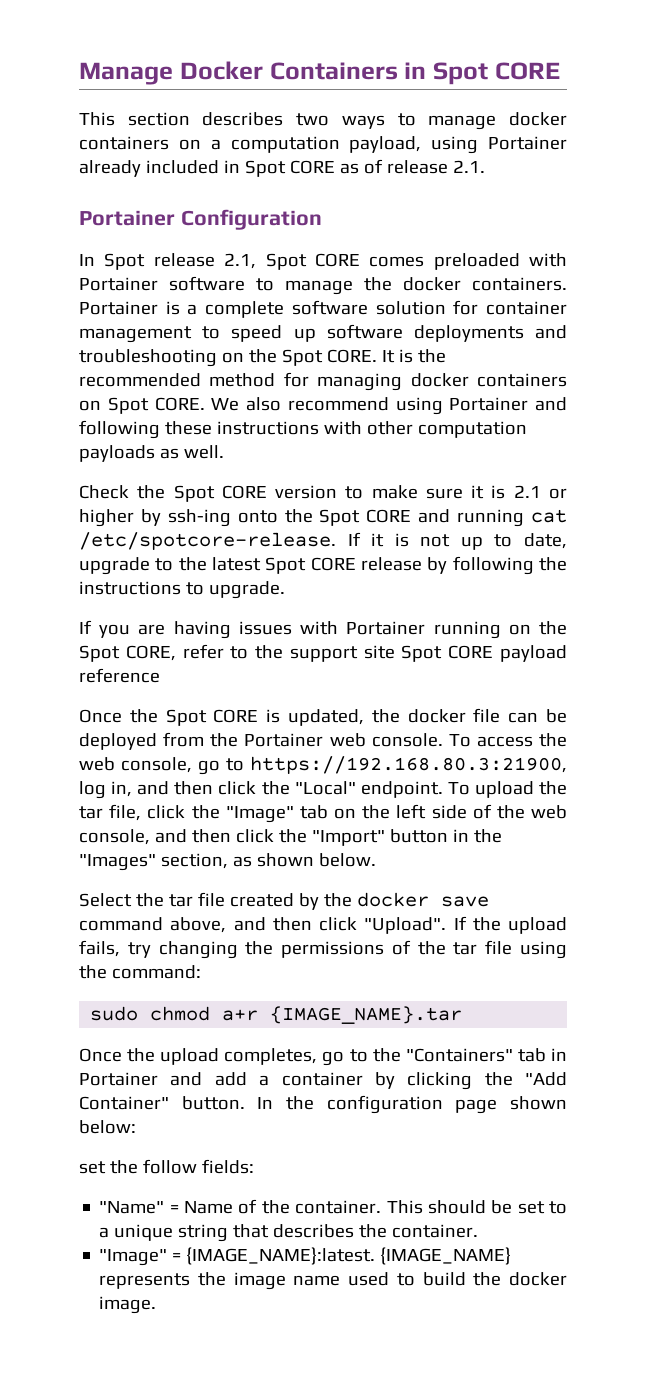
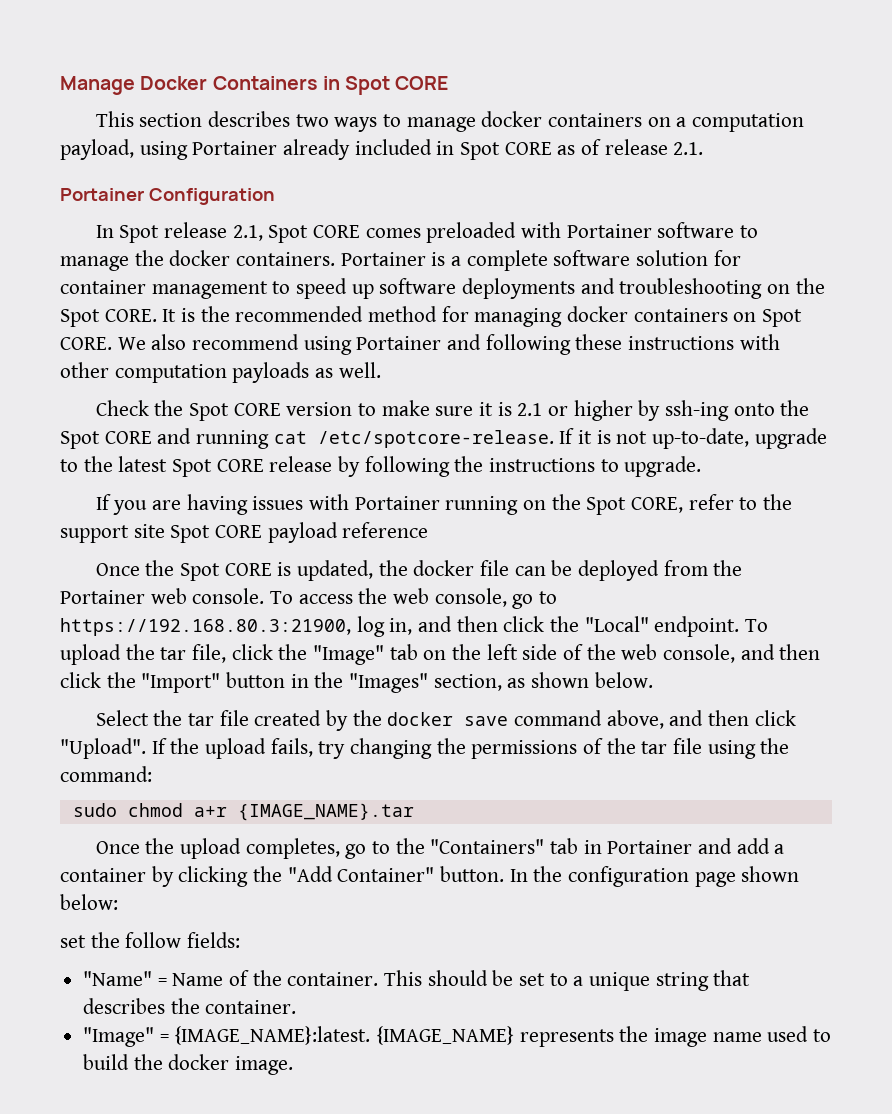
[460,533,567,550] up to date, -> [652,428,750,449] up-to-date,

